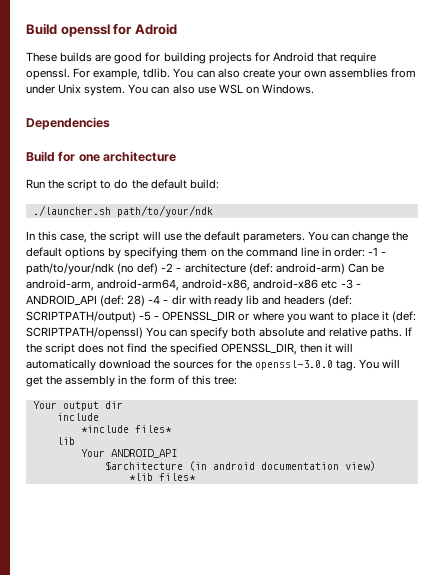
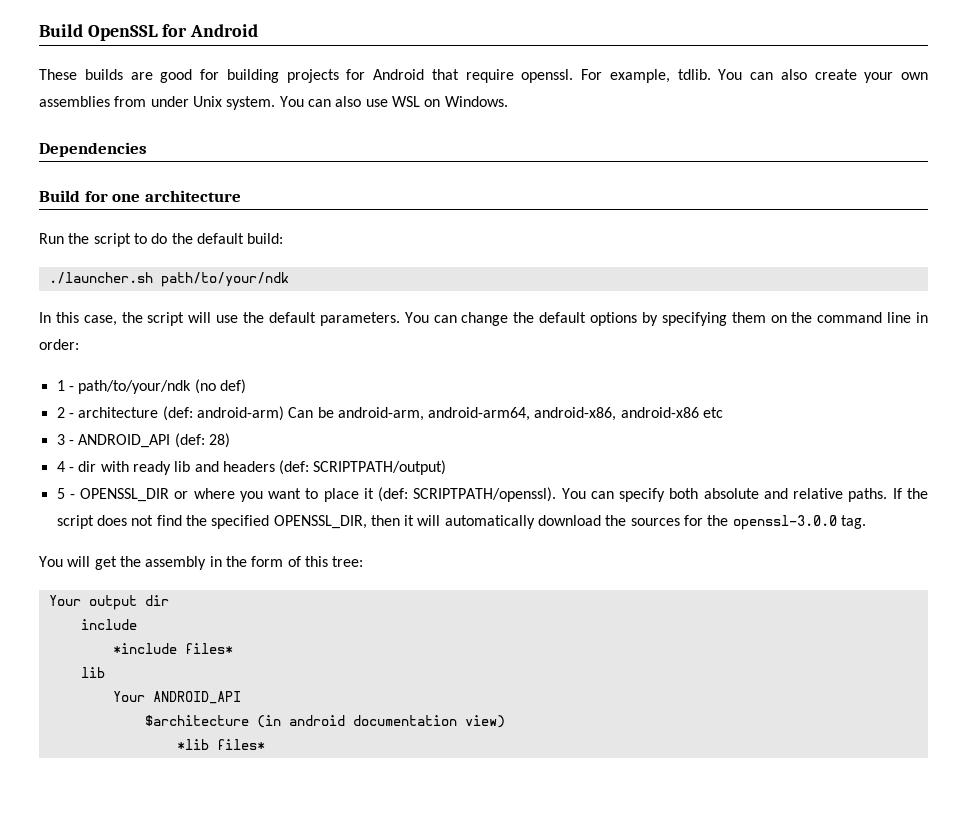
[26,23,177,37] Build openssl for Adroid -> [39,24,259,41] Build OpenSSL for Android
[368,247,379,256] -1 -> [56,380,65,391] // 1
[161,263,174,272] -2 -> [56,407,65,418] // 2
[340,279,353,289] -3 -> [56,434,65,445] // 3
[148,295,161,304] -4 -> [56,461,65,472] // 4
[139,311,152,321] -5 -> [56,488,65,499] // 5
[26,327,143,339] SCRIPTPATH/openssl) -> [413,487,557,502] SCRIPTPATH/openssl).
(356, 365) none -> (867, 522) //

